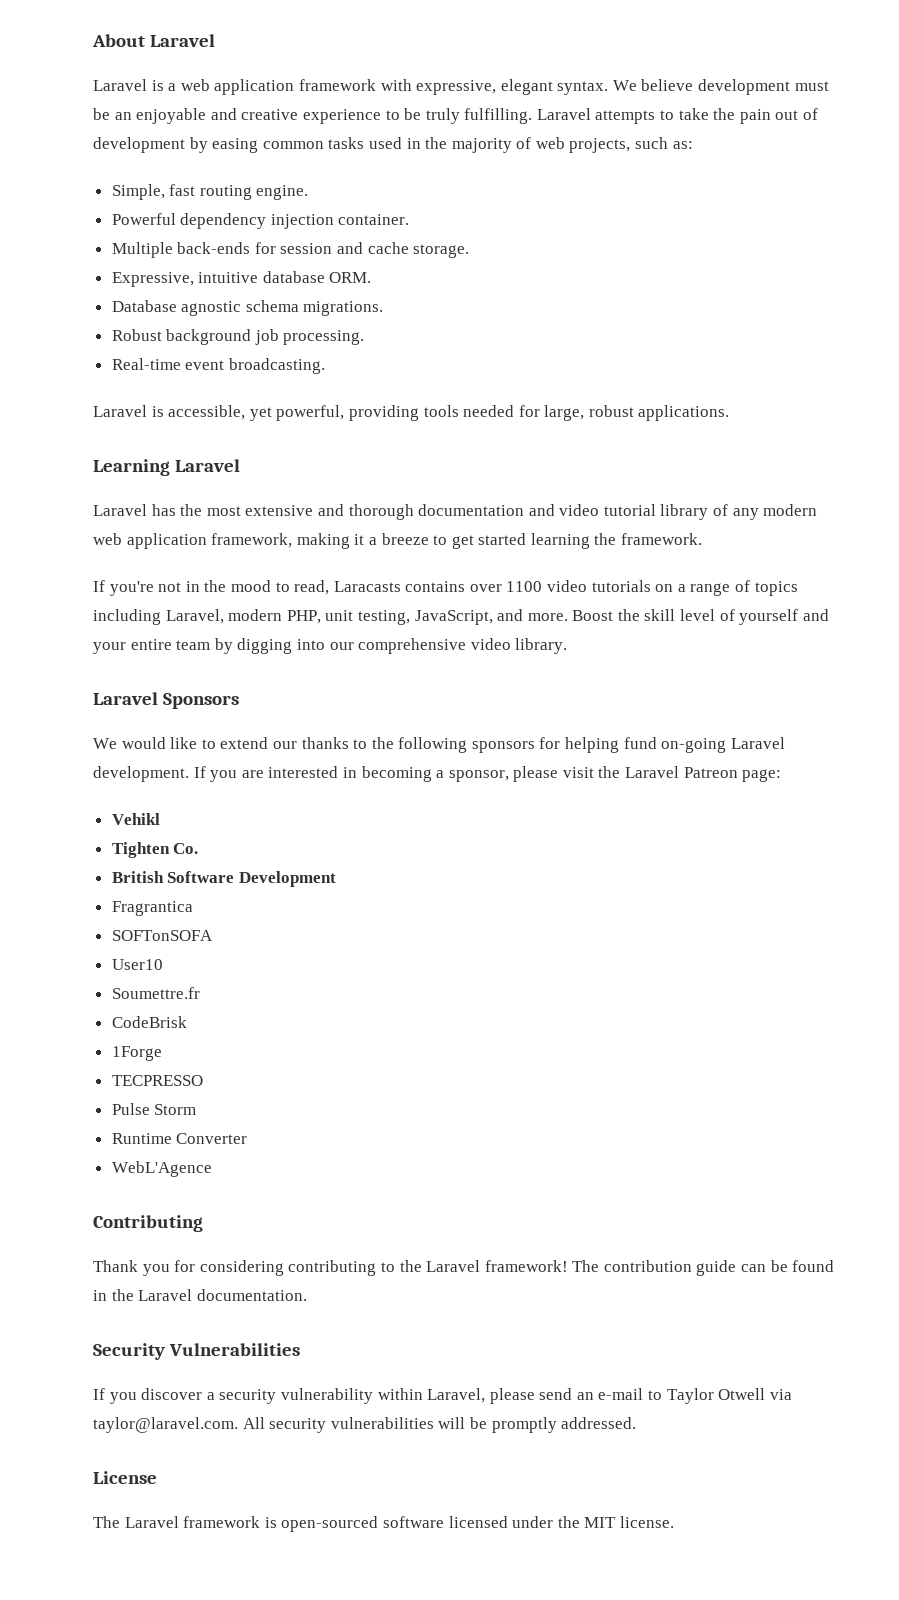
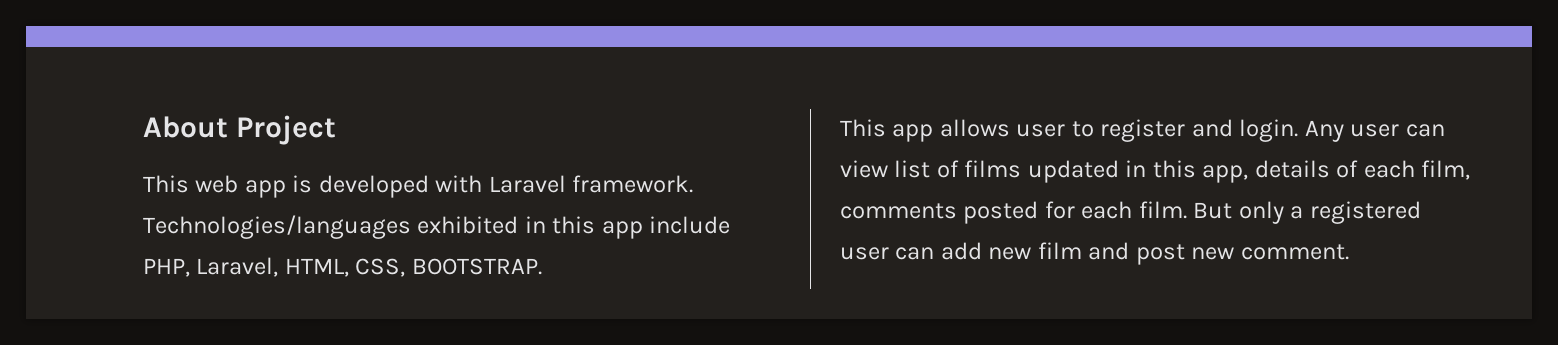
[150,34,216,47] [93,79,829,95] [93,108,819,124] [93,137,693,153] [111,184,309,200] [111,213,410,229] [111,242,470,258] [111,271,372,287] [111,300,384,316] [111,329,365,345] [111,358,325,374] [93,405,730,421] [93,459,241,476] [93,504,818,520] [93,533,703,549] [93,580,798,596] [93,609,829,625] [93,638,568,654] [93,692,240,709] [93,737,785,753] [93,766,782,782] [111,813,160,825] [111,842,199,858] [111,871,336,887] [111,901,193,916] [111,930,213,941] [111,959,163,970] [111,987,200,999] [111,1016,187,1028] [111,1046,162,1061] [111,1075,203,1086] [111,1103,197,1115] [111,1133,248,1144] [111,1161,212,1177] [93,1215,203,1232] [93,1260,835,1276] [93,1289,307,1301] [93,1343,301,1360] [93,1388,792,1404] [93,1417,637,1433] [93,1471,157,1484] [93,1516,674,1532] Laravel // Laravel is a web application framework with expressive, elegant syntax. We believe development must be an enjoyable and creative experience to be truly fulfilling. Laravel attempts to take the pain out of development by easing common tasks used in the majority of web projects, such as: // Simple, fast routing engine. // Powerful dependency injection container. // Multiple back-ends for session and cache storage. // Expressive, intuitive database ORM. // Database agnostic schema migrations. // Robust background job processing. // Real-time event broadcasting. // Laravel is accessible, yet powerful, providing tools needed for large, robust applications. // Learning Laravel // Laravel has the most extensive and thorough documentation and video tutorial library of any modern web application framework, making it a breeze to get started learning the framework. // If you're not in the mood to read, Laracasts contains over 1100 video tutorials on a range of topics including Laravel, modern PHP, unit testing, JavaScript, and more. Boost the skill level of yourself and your entire team by digging into our comprehensive video library. // Laravel Sponsors // We would like to extend our thanks to the following sponsors for helping fund on-going Laravel development. If you are interested in becoming a sponsor, please visit the Laravel Patreon page: // Vehikl // Tighten Co. // British Software Development // Fragrantica // SOFTonSOFA // User10 // Soumettre.fr // CodeBrisk // 1Forge // TECPRESSO // Pulse Storm // Runtime Converter // WebL'Agence // Contributing // Thank you for considering contributing to the Laravel framework! The contribution guide can be found in the Laravel documentation. // Security Vulnerabilities // If you discover a security vulnerability within Laravel, please send an e-mail to Taylor Otwell via taylor@laravel.com. All security vulnerabilities will be promptly addressed. // License // The Laravel framework is open-sourced software licensed under the MIT license. -> [236,115,337,145] [143,175,694,198] [143,215,731,239] [143,257,542,277] [840,119,1445,142] [840,160,1471,183] [840,201,1421,224] [840,242,1349,265] Project // This web app is developed with Laravel framework. Technologies/languages exhibited in this app include PHP, Laravel, HTML, CSS, BOOTSTRAP. // This app allows user to register and login. Any user can view list of films updated in this app, details of each film, comments posted for each film. But only a registered user can add new film and post new comment.

